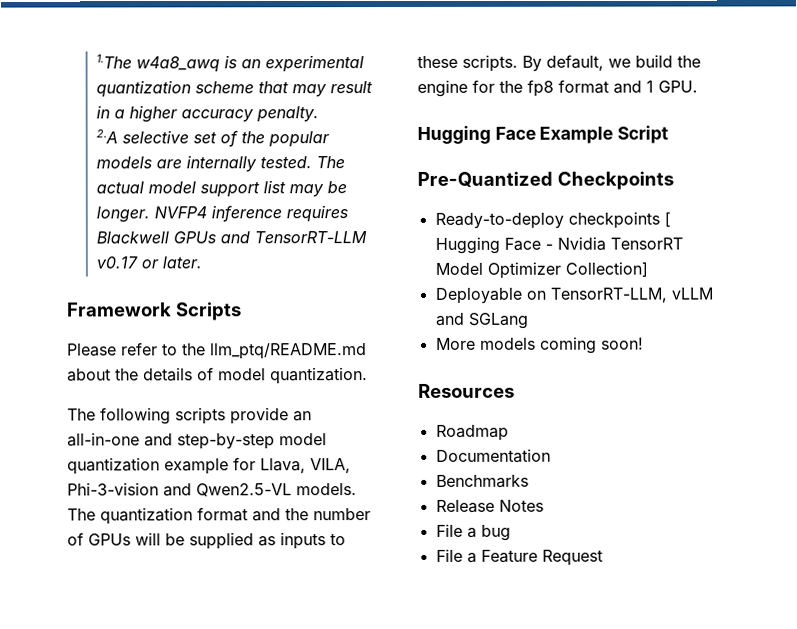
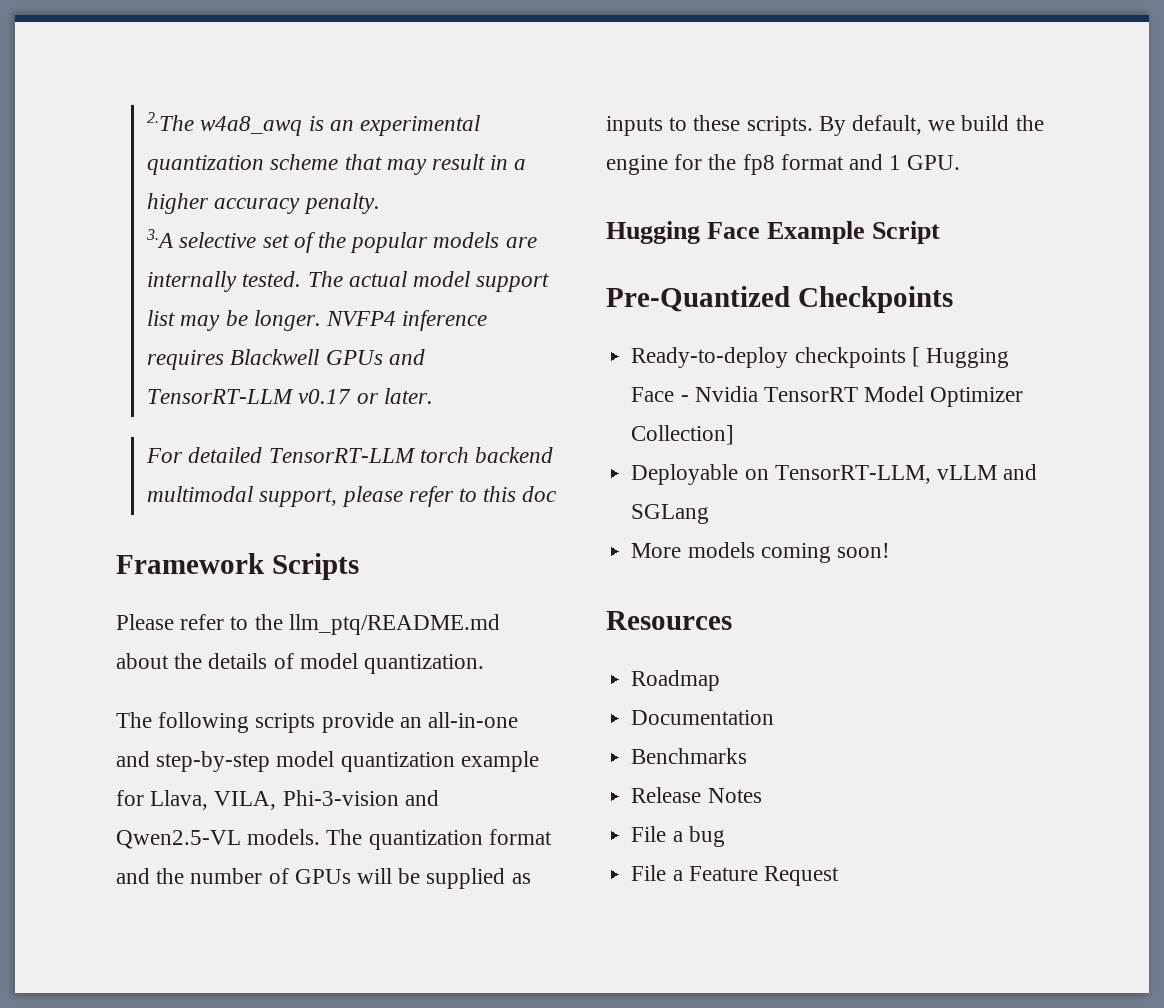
[96,54,133,69] 1.The -> [147,112,195,131] 2.The
[96,129,119,144] 2.A -> [146,229,175,248] 3.A
(203, 262) none -> [146,447,553,463] [147,486,557,507] // For detailed TensorRT-LLM torch backend multimodal support, please refer to this doc

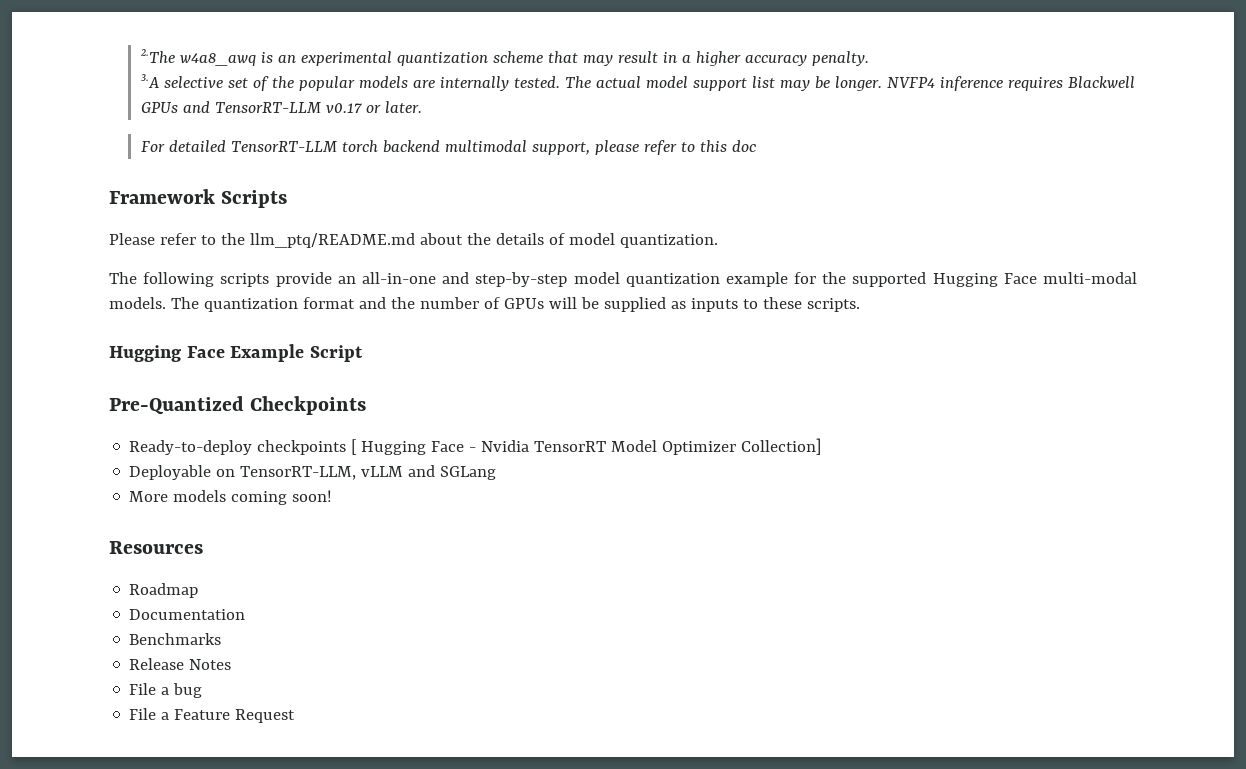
[150,790,439,810] [116,830,241,849] Llava, VILA, Phi-3-vision and Qwen2.5-VL -> [822,272,1137,287] the supported Hugging Face multi-modal
[818,115,1044,136] [606,154,961,175] By default, we build the engine for the fp8 format and 1 GPU. -> (860, 305) none

